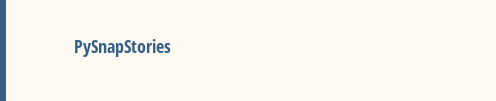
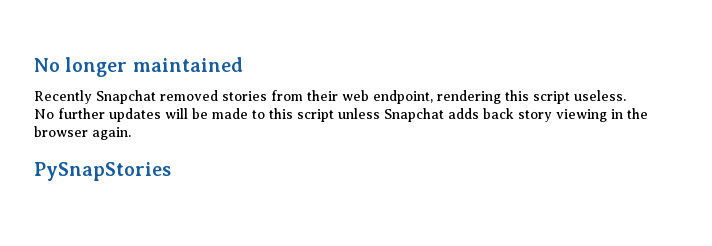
(74, 48) none -> [34,57,243,77] [34,90,626,104] [34,108,648,122] [34,126,131,140] No longer maintained // Recently Snapchat removed stories from their web endpoint, rendering this script useless. // No further updates will be made to this script unless Snapchat adds back story viewing in the browser again. //

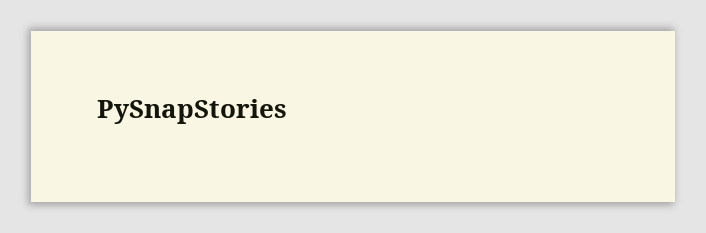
[34,57,243,77] [34,90,626,104] [34,108,648,122] [34,126,131,140] No longer maintained // Recently Snapchat removed stories from their web endpoint, rendering this script useless. // No further updates will be made to this script unless Snapchat adds back story viewing in the browser again. // -> (97, 111) none

